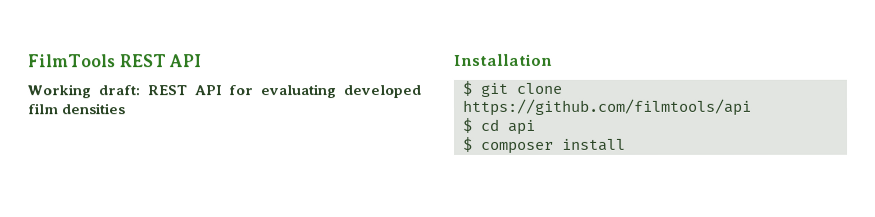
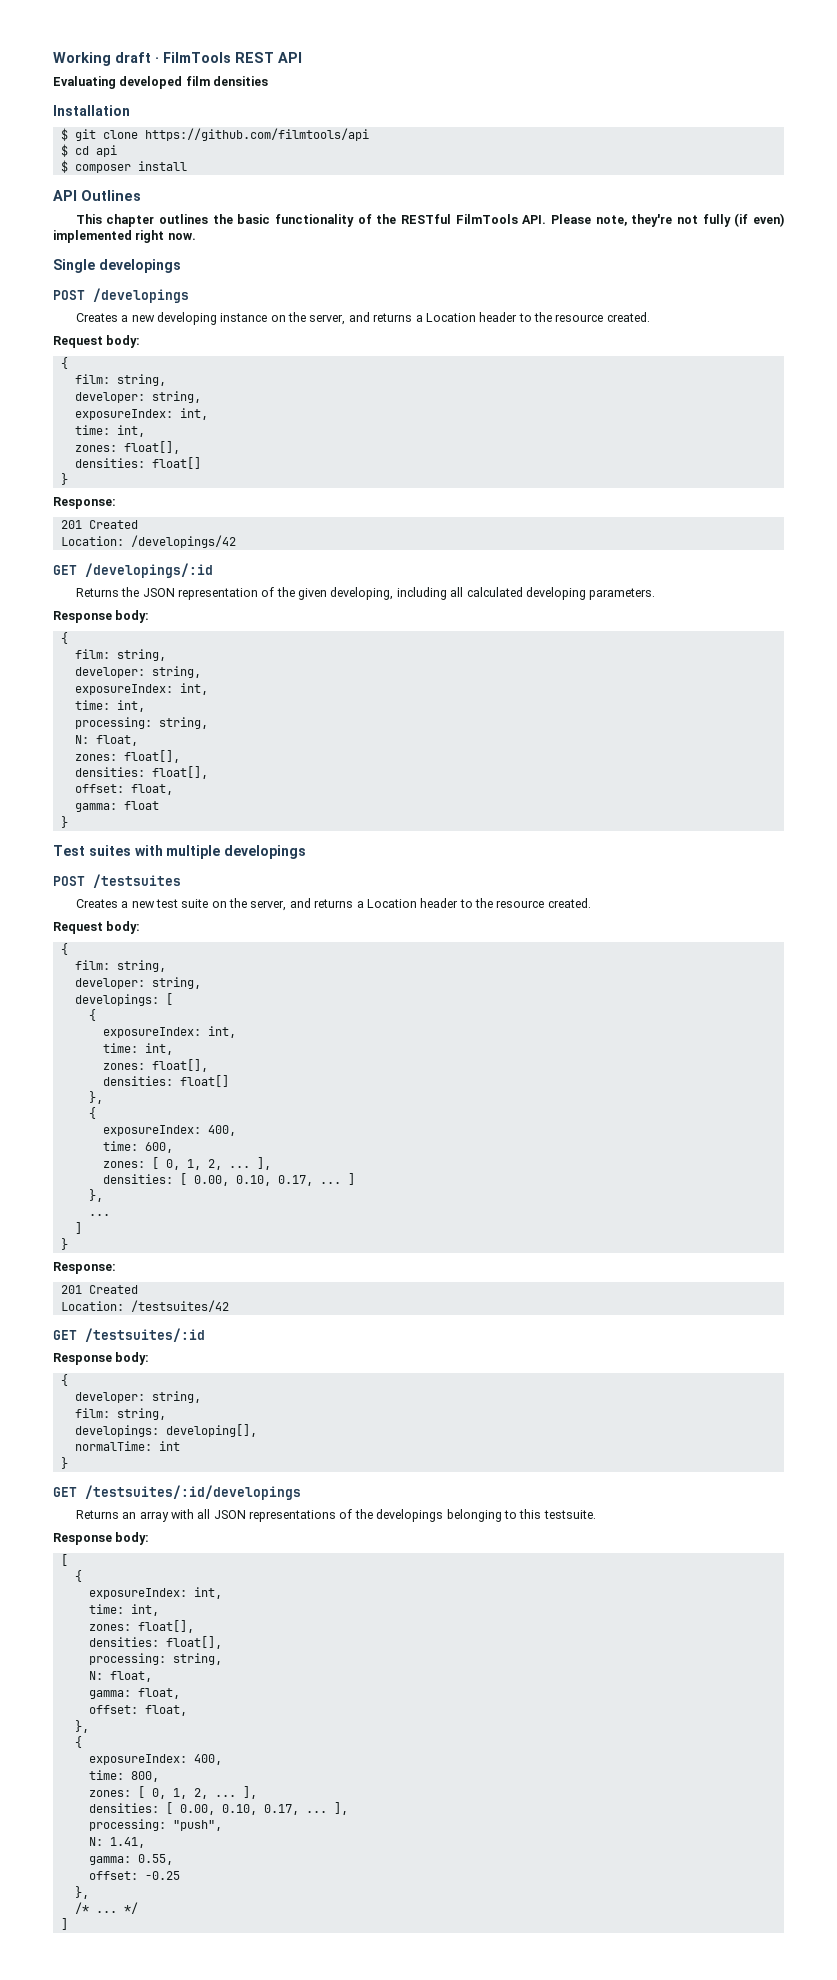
(27, 61) none -> [53,52,159,66] Working draft ·
[27,84,337,99] Working draft: REST API for evaluating -> [53,76,116,89] Evaluating
(626, 144) none -> [53,190,141,201] [75,213,785,227] [53,230,196,243] [53,259,181,273] [53,288,189,303] [75,312,650,325] [53,335,141,348] [60,357,68,369] [74,374,166,386] [74,391,201,403] [74,408,208,420] [74,425,145,437] [74,441,180,454] [74,457,201,469] [60,473,68,485] [53,497,116,509] [60,520,138,529] [60,535,236,548] [53,563,213,578] [75,587,656,600] [53,610,150,623] [60,632,68,644] [74,649,166,661] [74,666,201,678] [74,683,208,695] [74,700,145,712] [74,717,208,729] [74,735,138,746] [74,750,180,763] [74,766,208,779] [74,784,173,795] [74,801,159,812] [60,816,68,828] [53,845,307,859] [53,874,181,888] [75,898,591,911] [53,921,141,934] [60,943,68,955] [74,960,166,972] [74,977,201,989] [74,993,173,1006] [88,1009,96,1021] [102,1026,236,1038] [102,1043,173,1055] [102,1059,208,1072] [102,1075,229,1087] [88,1091,103,1104] [88,1107,96,1119] [102,1125,236,1136] [102,1141,173,1153] [102,1157,271,1170] [102,1173,355,1186] [88,1189,103,1202] [88,1214,110,1216] [74,1222,82,1234] [60,1238,68,1250] [53,1262,116,1274] [60,1285,138,1294] [60,1300,229,1312] [53,1328,205,1342] [53,1352,150,1365] [60,1374,68,1386] [74,1391,201,1403] [74,1408,166,1420] [74,1424,257,1437] [74,1441,180,1451] [60,1457,68,1469] [53,1485,301,1500] [75,1509,596,1522] [53,1532,150,1545] [60,1554,68,1566] [74,1570,82,1582] [88,1587,222,1599] [88,1604,159,1616] [88,1620,194,1633] [88,1636,222,1649] [88,1653,222,1665] [88,1671,152,1682] [88,1688,180,1699] [88,1705,187,1716] [74,1720,89,1733] [74,1736,82,1748] [88,1754,222,1765] [88,1770,159,1782] [88,1786,257,1799] [88,1802,348,1815] [88,1819,222,1831] [88,1837,145,1848] [88,1854,173,1865] [88,1871,180,1880] [74,1886,89,1899] [74,1902,138,1914] [60,1918,68,1930] // API Outlines // This chapter outlines the basic functionality of the RESTful FilmTools API. Please note, they're not fully (if even) implemented right now. // Single developings // POST /developings // Creates a new developing instance on the server, and returns a Location header to the resource created. // Request body: // { // film: string, // developer: string, // exposureIndex: int, // time: int, // zones: float[], // densities: float[] // } // Response: // 201 Created // Location: /developings/42 // GET /developings/:id // Returns the JSON representation of the given developing, including all calculated developing parameters. // Response body: // { // film: string, // developer: string, // exposureIndex: int, // time: int, // processing: string, // N: float, // zones: float[], // densities: float[], // offset: float, // gamma: float // } // Test suites with multiple developings // POST /testsuites // Creates a new test suite on the server, and returns a Location header to the resource created. // Request body: // { // film: string, // developer: string, // developings: [ // { // exposureIndex: int, // time: int, // zones: float[], // densities: float[] // }, // { // exposureIndex: 400, // time: 600, // zones: [ 0, 1, 2, ... ], // densities: [ 0.00, 0.10, 0.17, ... ] // }, // ... // ] // } // Response: // 201 Created // Location: /testsuites/42 // GET /testsuites/:id // Response body: // { // developer: string, // film: string, // developings: developing[], // normalTime: int // } // GET /testsuites/:id/developings // Returns an array with all JSON representations of the developings belonging to this testsuite. // Response body: // [ // { // exposureIndex: int, // time: int, // zones: float[], // densities: float[], // processing: string, // N: float, // gamma: float, // offset: float, // }, // { // exposureIndex: 400, // time: 800, // zones: [ 0, 1, 2, ... ], // densities: [ 0.00, 0.10, 0.17, ... ], // processing: "push", // N: 1.41, // gamma: 0.55, // offset: -0.25 // }, // /* ... */ // ]

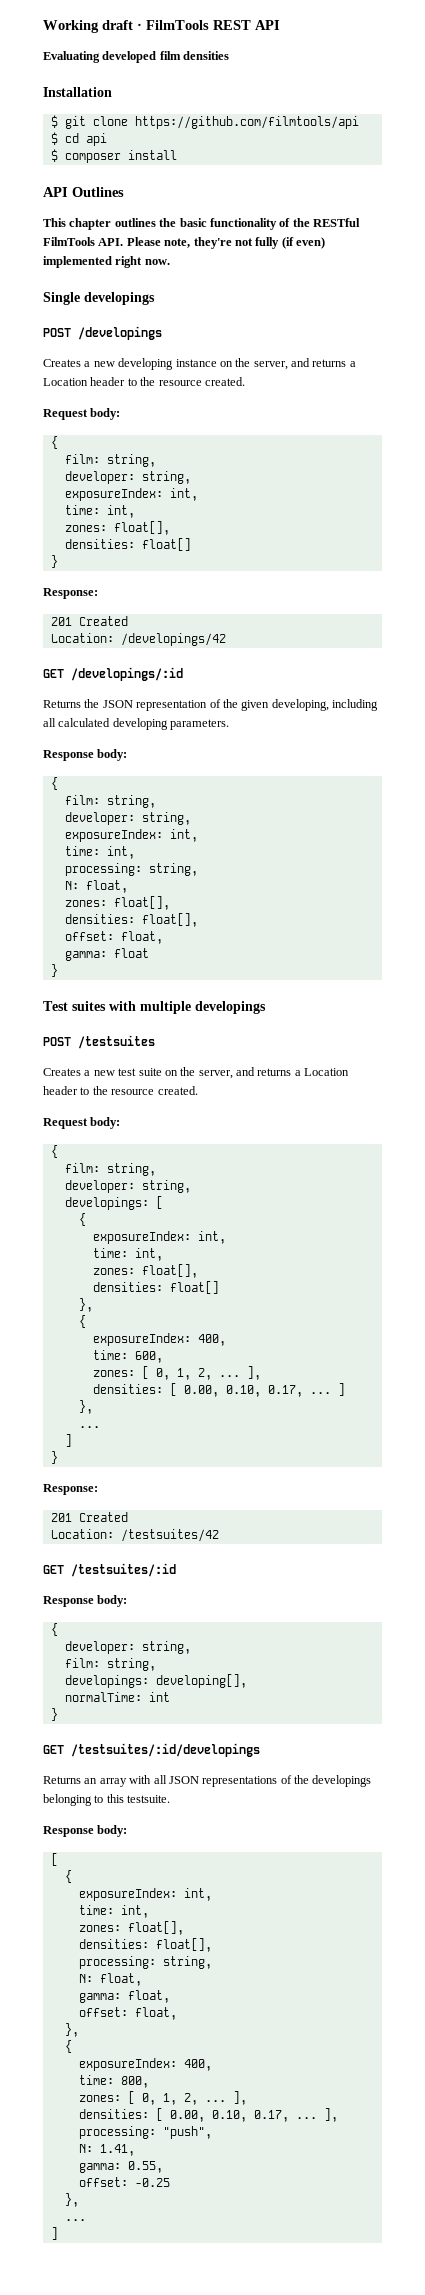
[74,1902,138,1914] /* ... */ -> [64,2219,86,2221] ...

